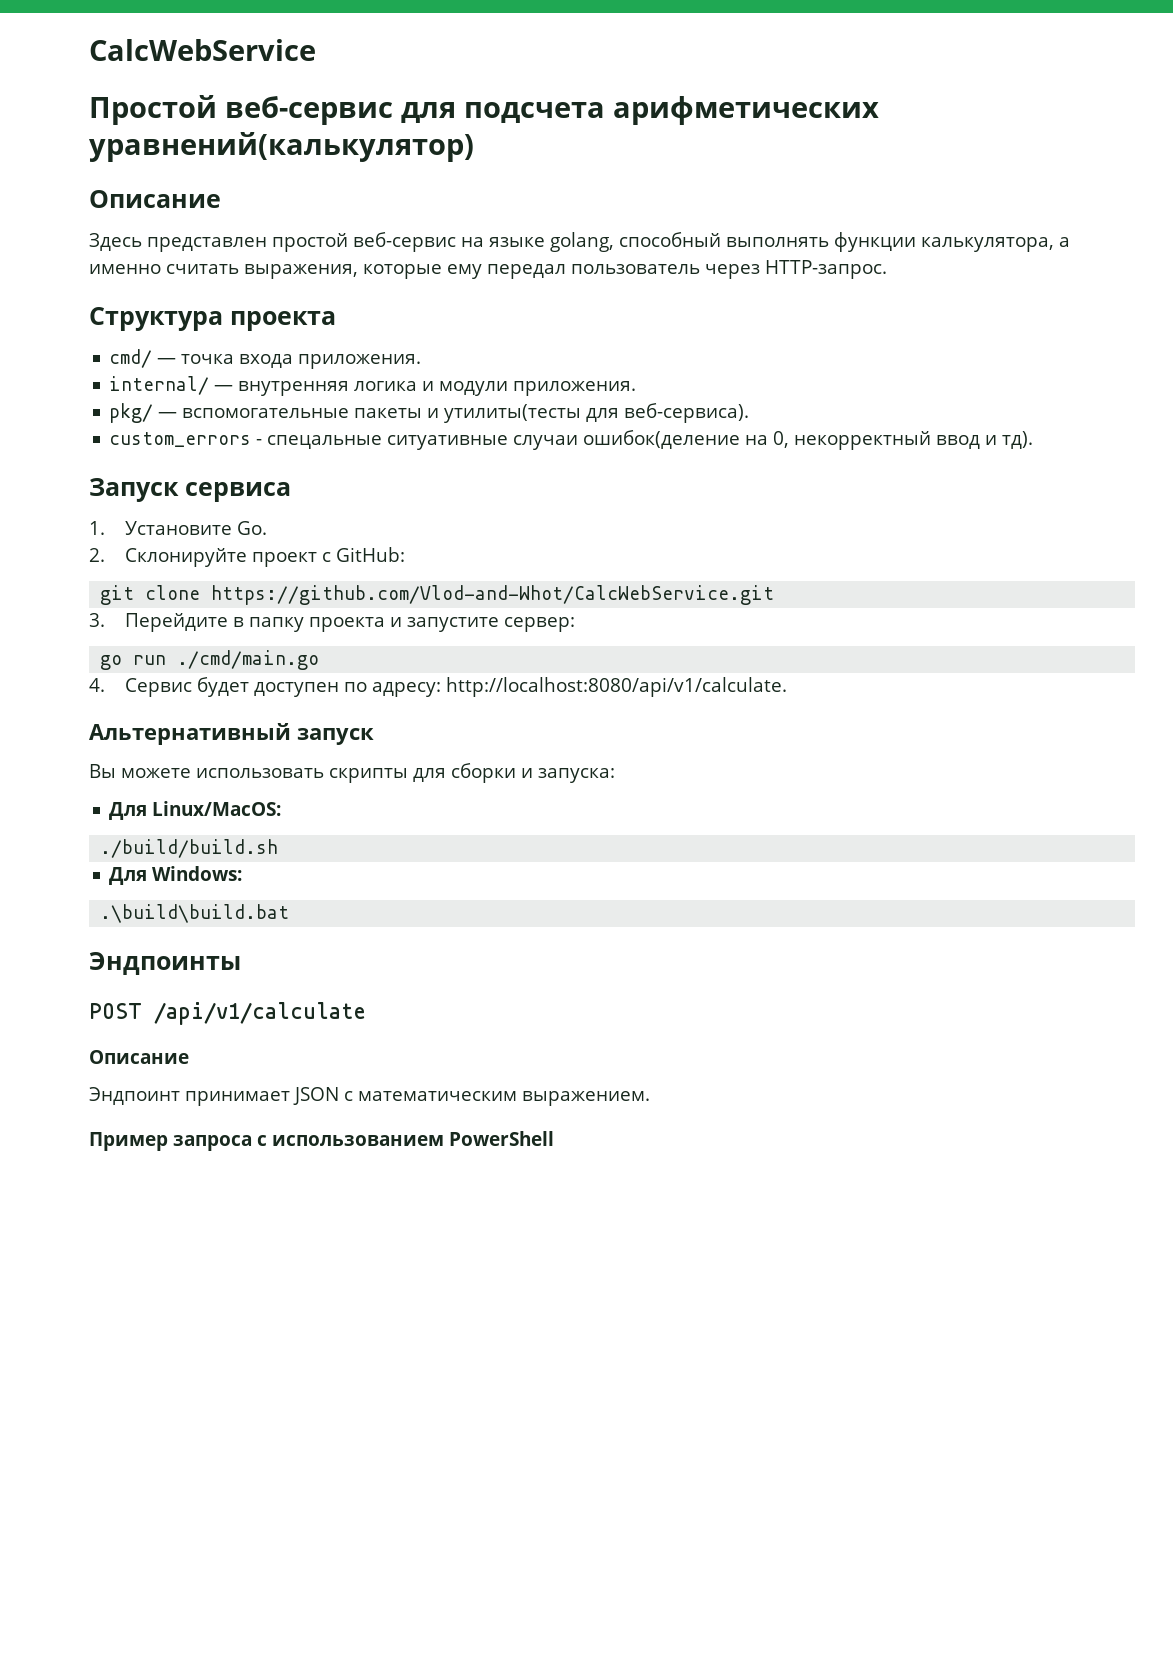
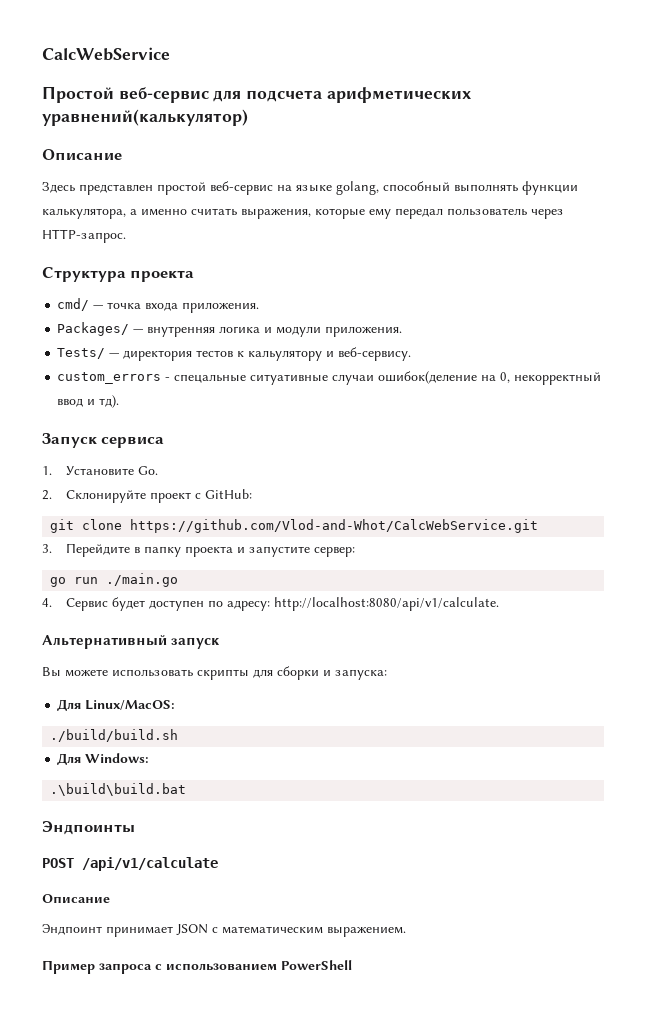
[109,376,210,395] internal/ -> [57,322,130,336] Packages/
[109,403,750,423] pkg/ — вспомогательные пакеты и утилиты(тесты для веб-сервиса). -> [57,347,412,361] Tests/ — директория тестов к кальулятору и веб-сервису.
[177,650,320,670] ./cmd/main.go -> [106,573,179,587] ./main.go

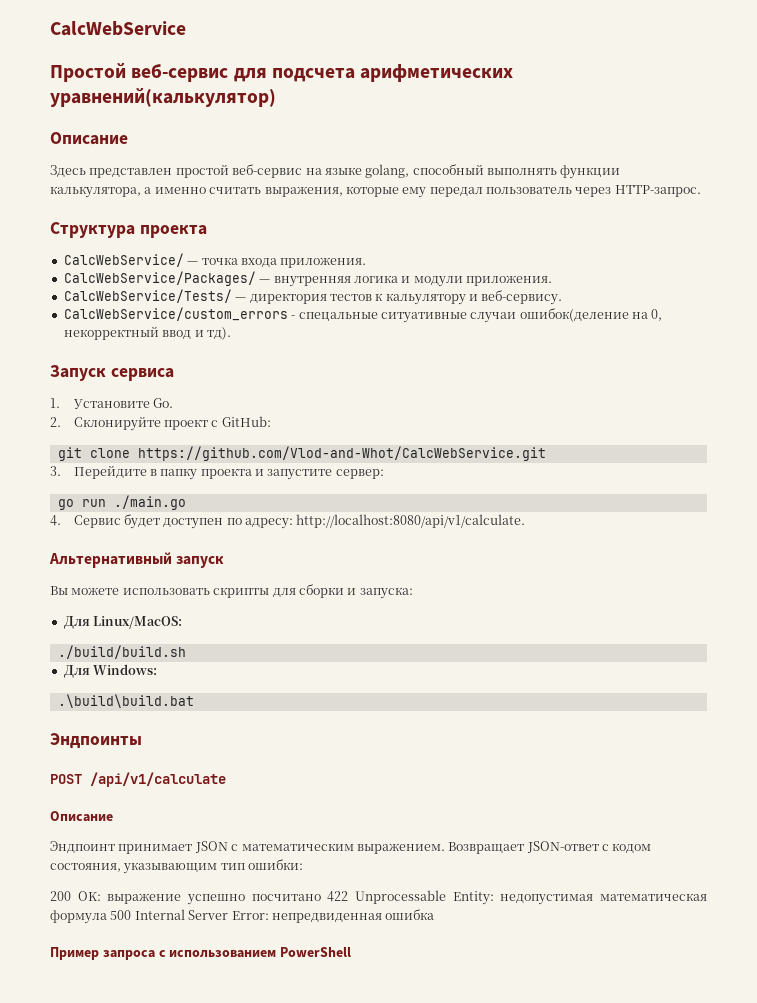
[57,298,90,311] cmd/ -> [63,253,184,267] CalcWebService/
[57,322,130,336] Packages/ -> [63,271,256,286] CalcWebService/Packages/
[57,348,106,359] Tests/ -> [63,289,232,303] CalcWebService/Tests/
[57,372,162,384] custom_errors -> [63,307,288,321] CalcWebService/custom_errors
(406, 931) none -> [448,841,652,854] [50,859,304,874] [50,890,707,905] [50,909,435,924] Возвращает JSON-ответ с кодом состояния, указывающим тип ошибки: // 200 OK: выражение успешно посчитано 422 Unprocessable Entity: недопустимая математическая формула 500 Internal Server Error: непредвиденная ошибка

